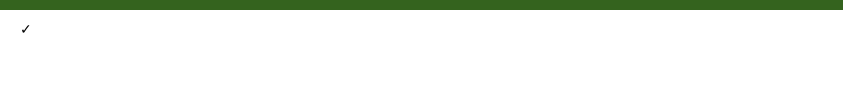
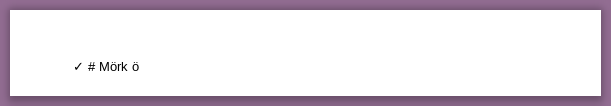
(32, 29) none -> [88,62,139,71] # Mörk ö

